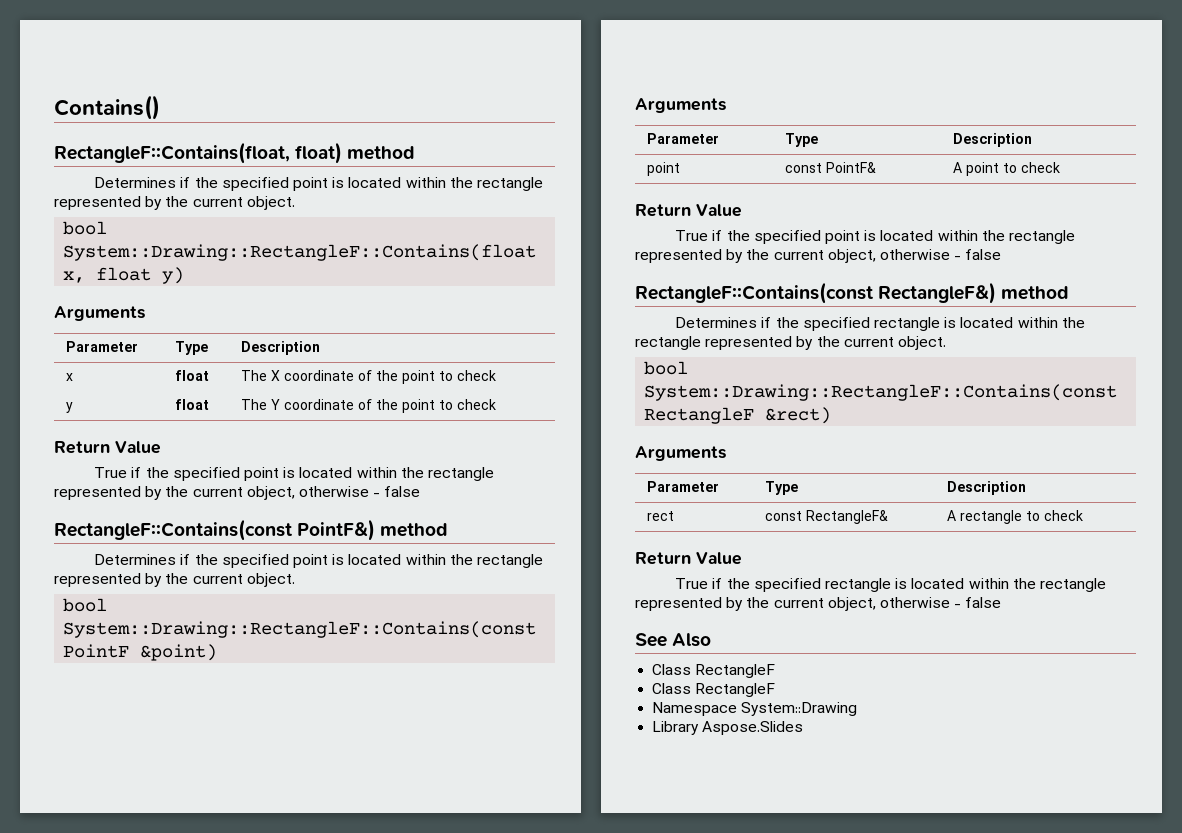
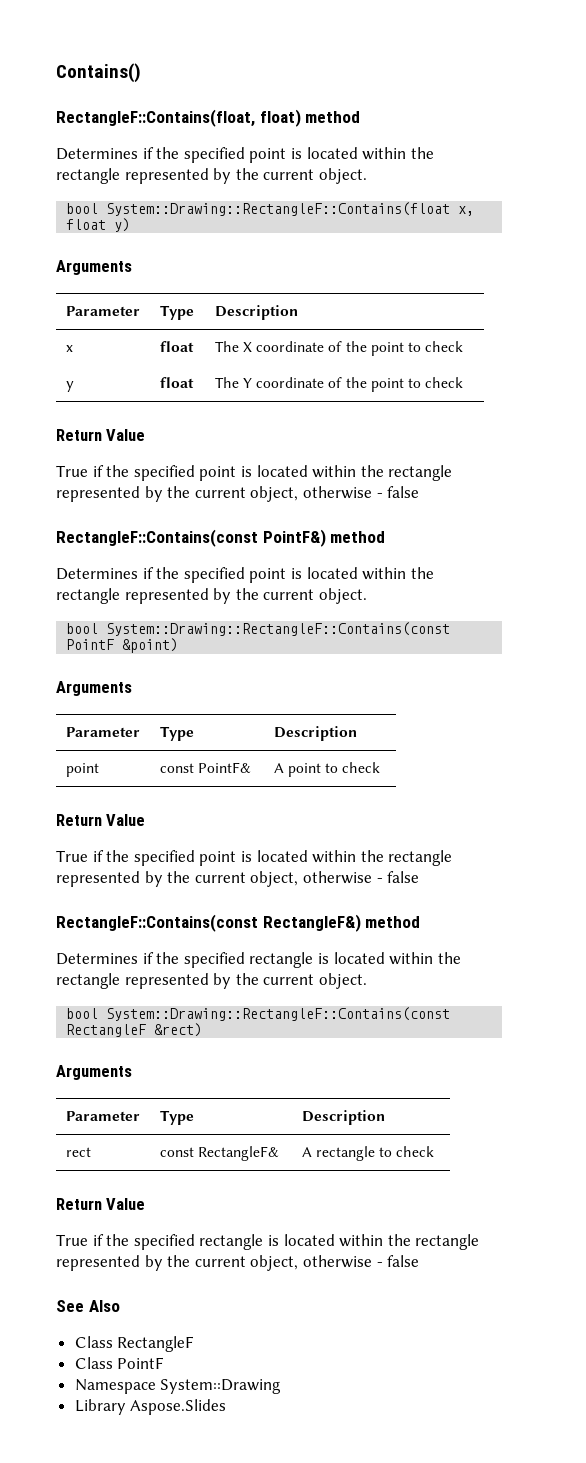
[695,683,776,697] RectangleF -> [117,1357,165,1369] PointF

